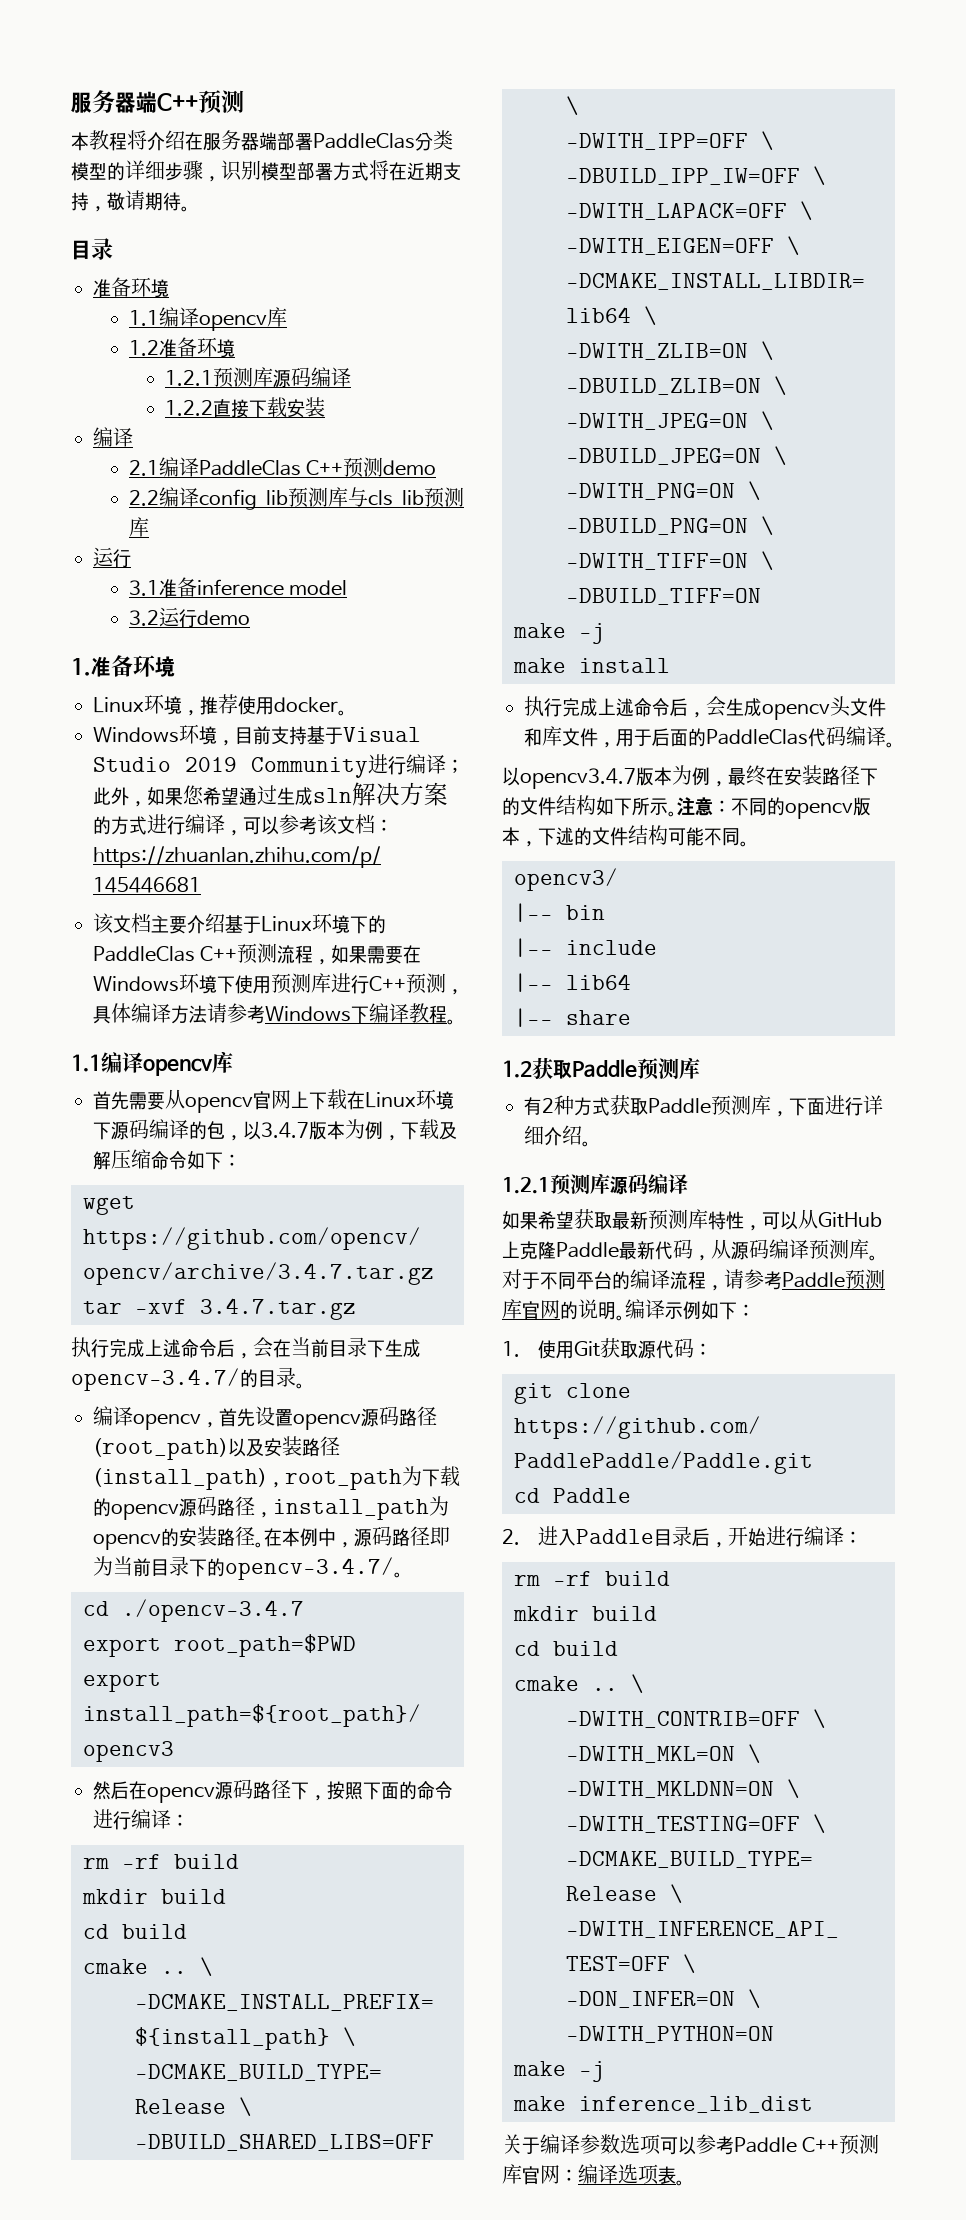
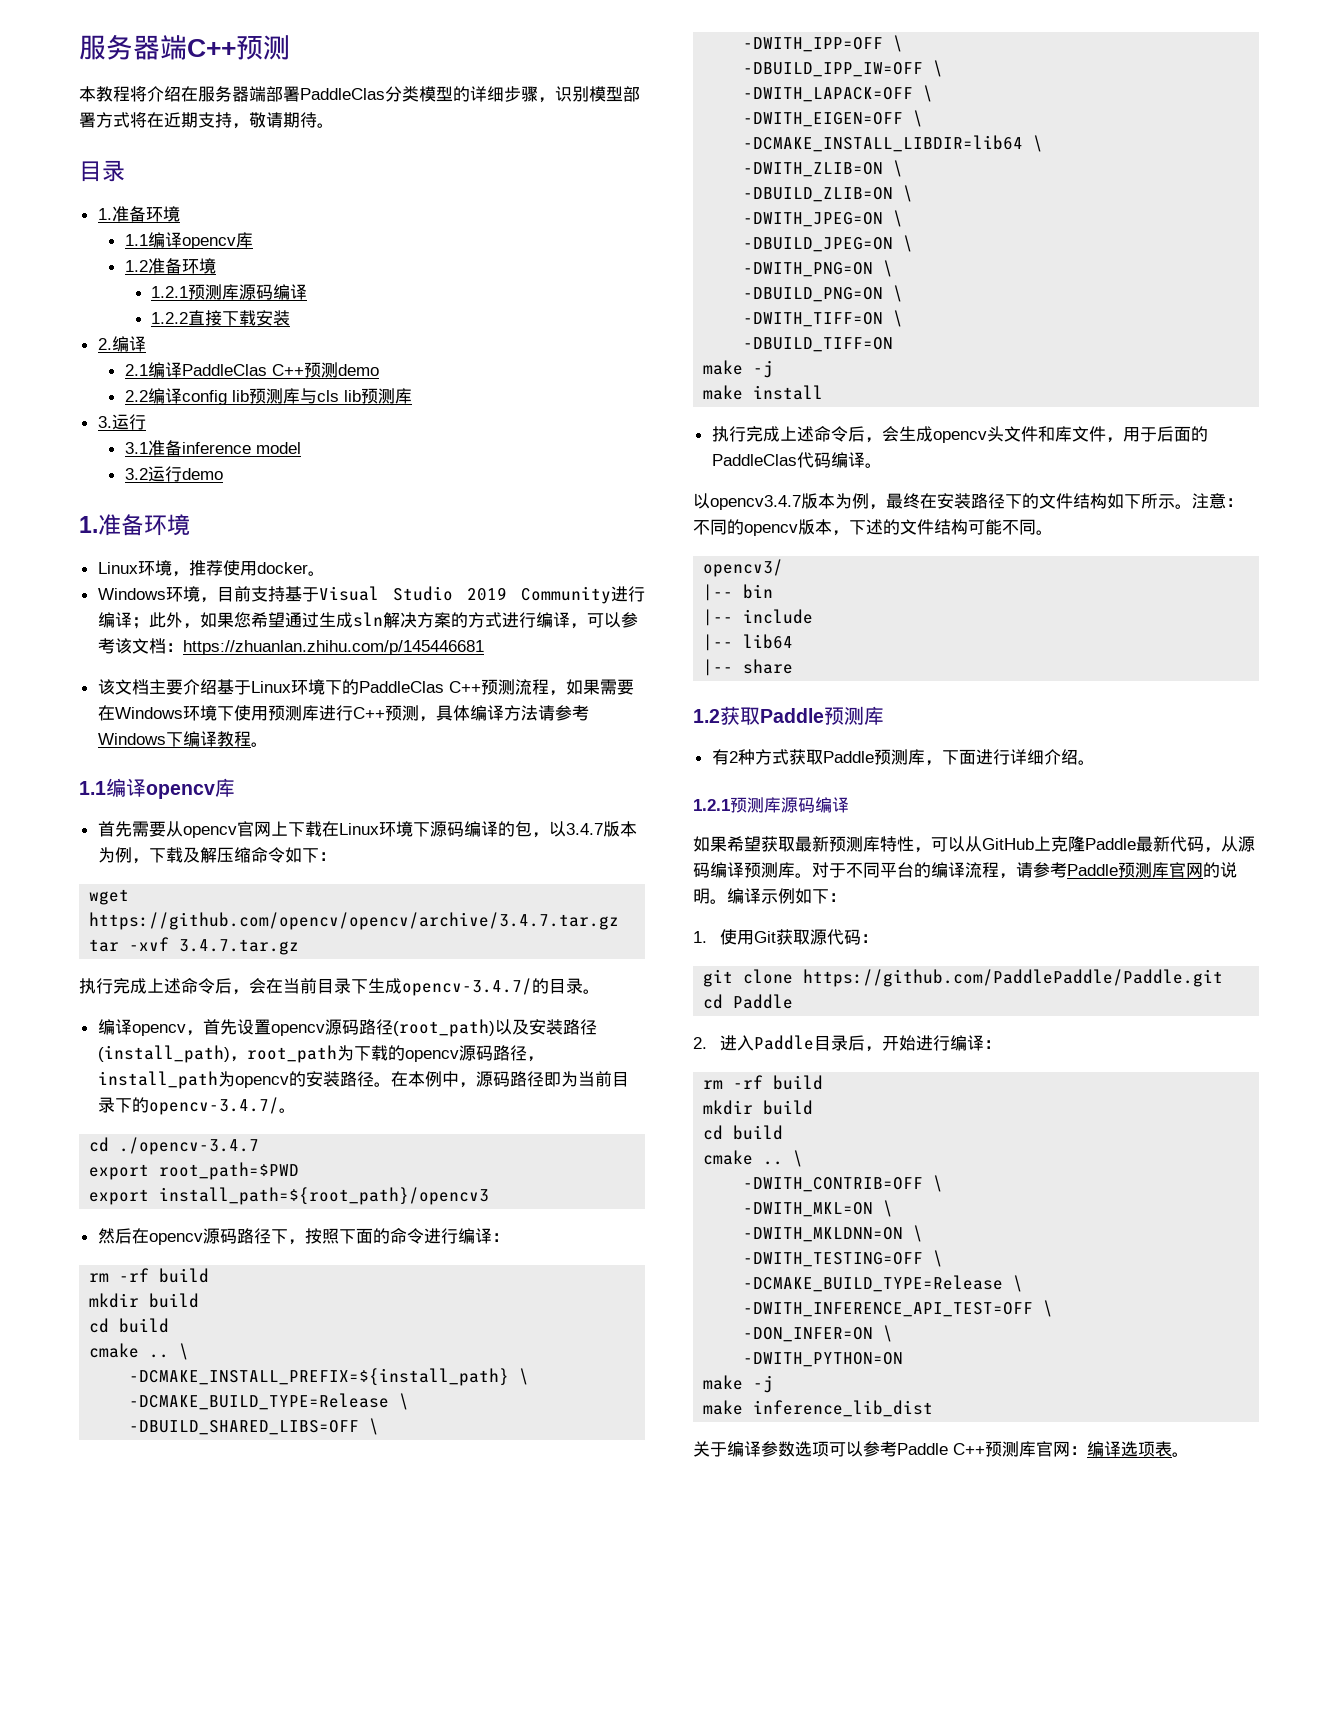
(113, 249) none -> [97,208,112,220] 1.
(325, 407) none -> [97,338,112,350] 2.
(149, 527) none -> [97,416,112,428] 3.

